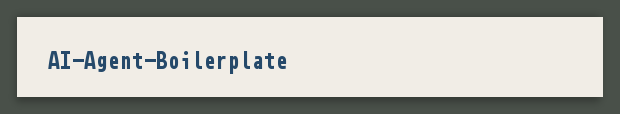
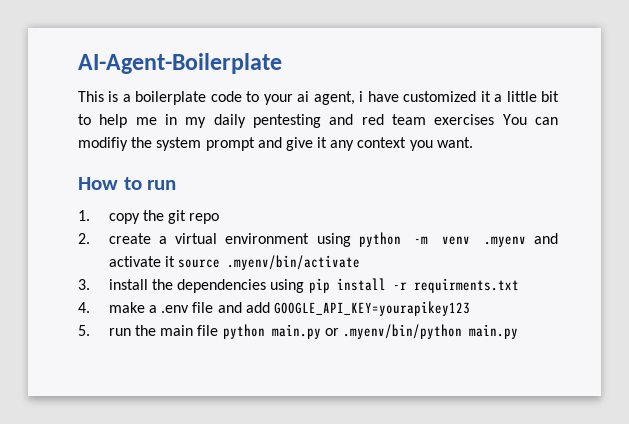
(287, 62) none -> [78,91,559,105] [78,114,558,128] [78,137,473,151] [78,177,177,190] [78,210,220,224] [78,232,559,247] [108,255,361,270] [78,278,519,293] [78,301,470,316] [78,324,518,339] // This is a boilerplate code to your ai agent, i have customized it a little bit to help me in my daily pentesting and red team exercises You can modifiy the system prompt and give it any context you want. // How to run // 1. copy the git repo // 2. create a virtual environment using python -m venv .myenv and activate it source .myenv/bin/activate // 3. install the dependencies using pip install -r requirments.txt // 4. make a .env file and add GOOGLE_API_KEY=yourapikey123 // 5. run the main file python main.py or .myenv/bin/python main.py

